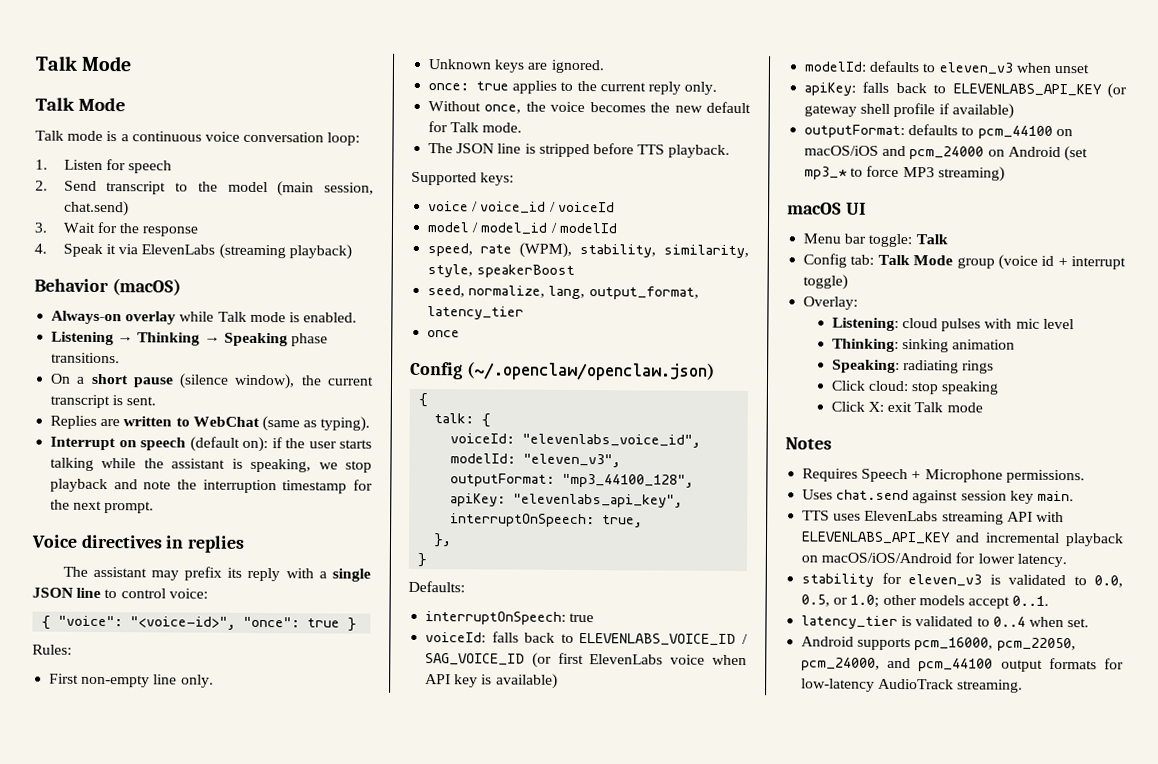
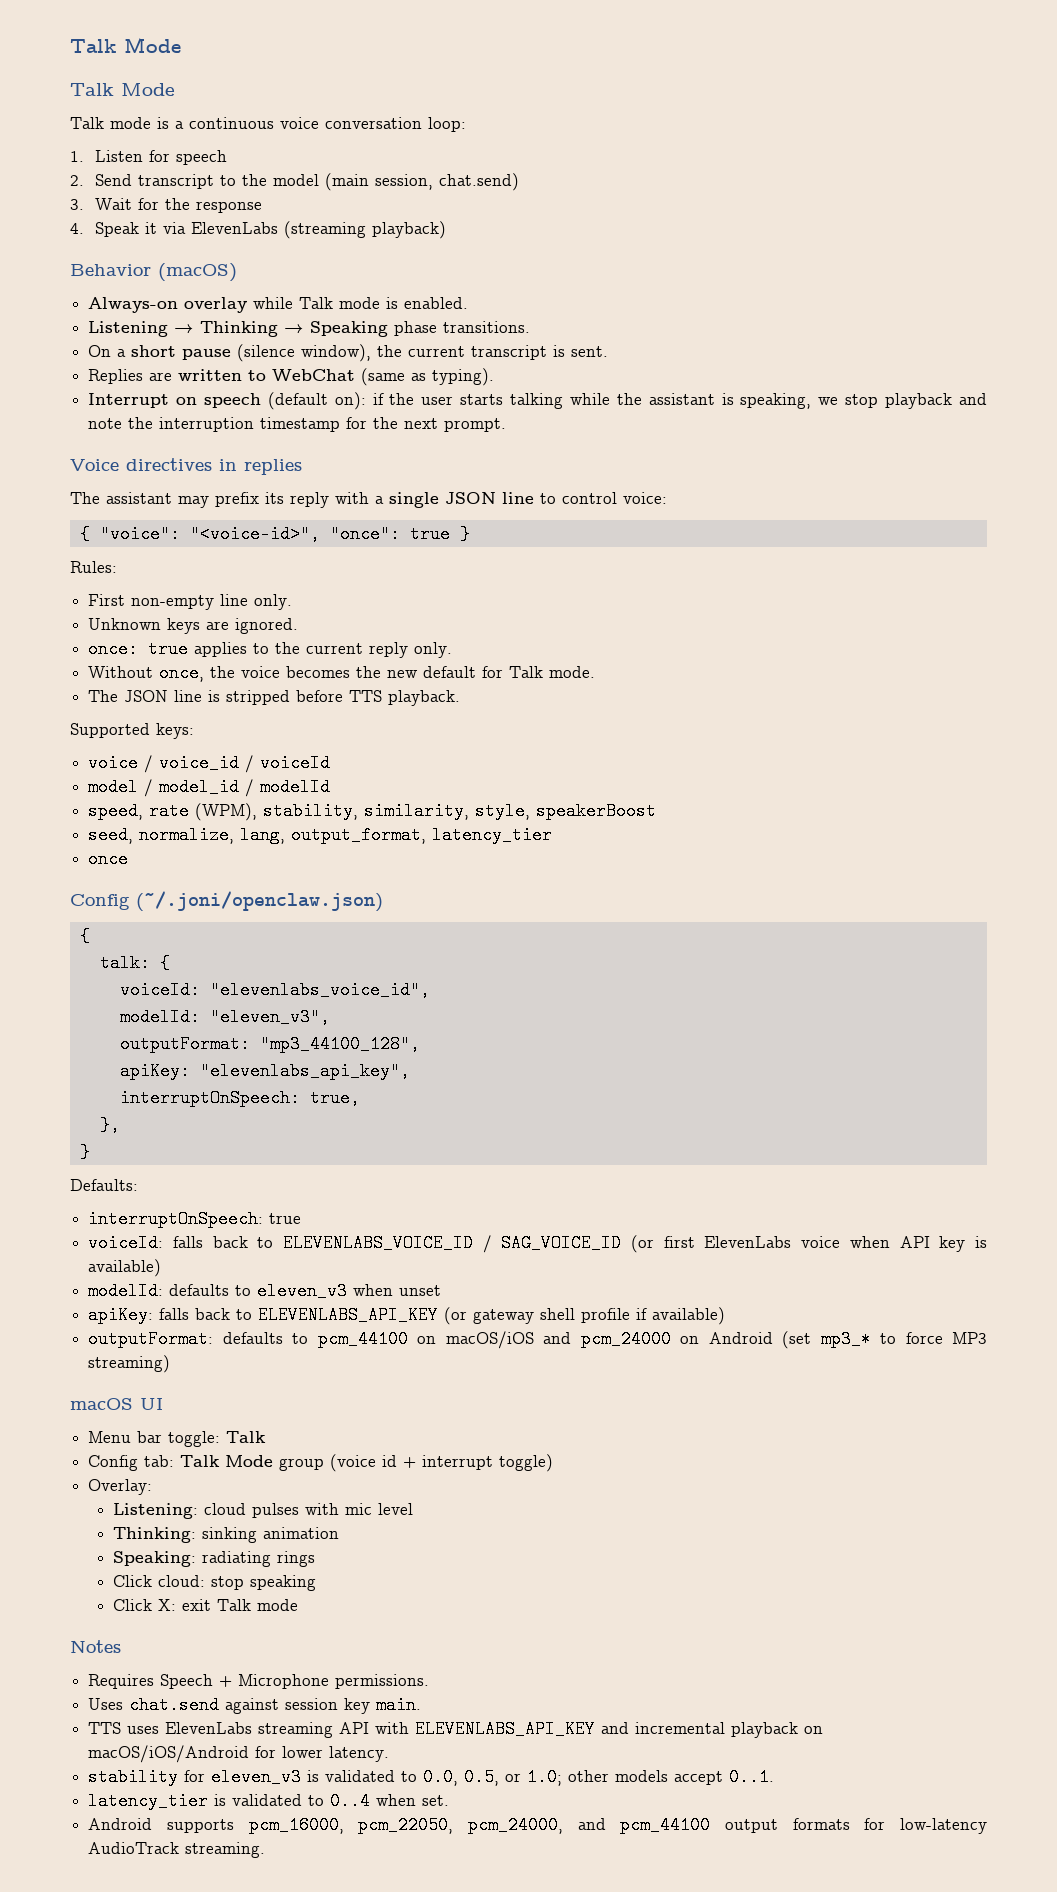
[466,361,715,381] (~/.openclaw/openclaw.json) -> [136,891,383,912] (~/.joni/openclaw.json)

